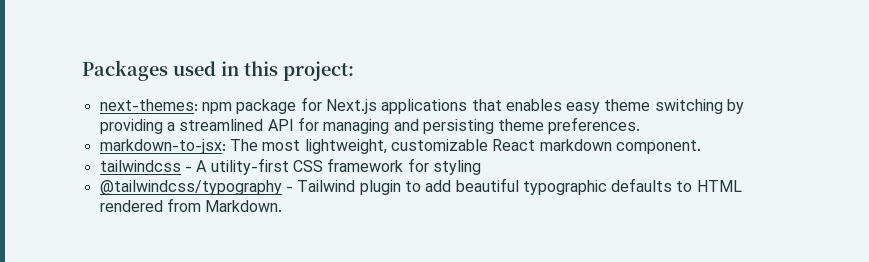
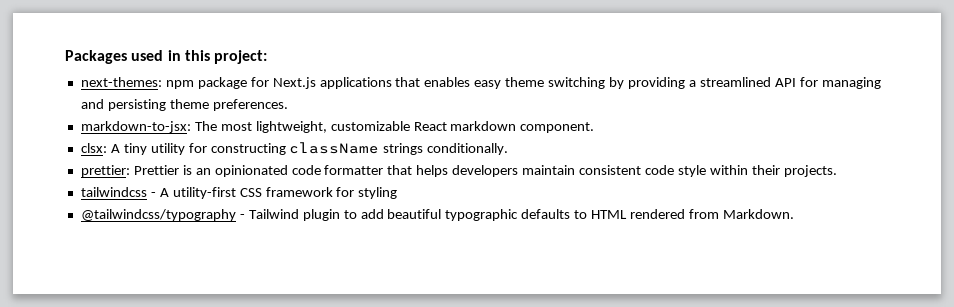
(701, 147) none -> [80,142,509,155] [80,165,837,177] // clsx: A tiny utility for constructing className strings conditionally. // prettier: Prettier is an opinionated code formatter that helps developers maintain consistent code style within their projects.

